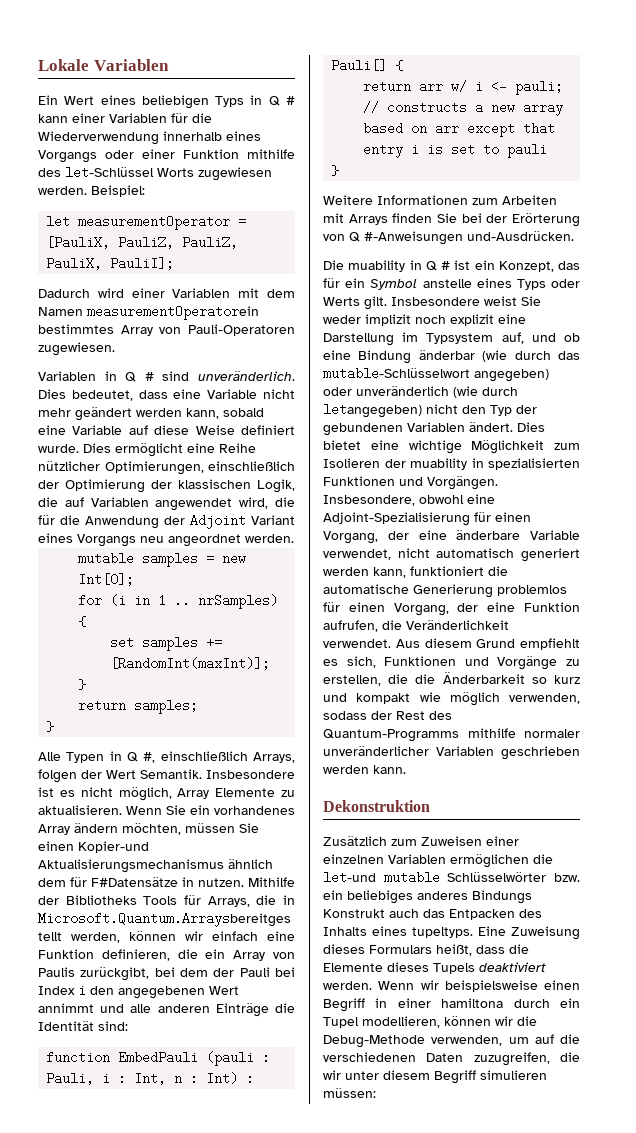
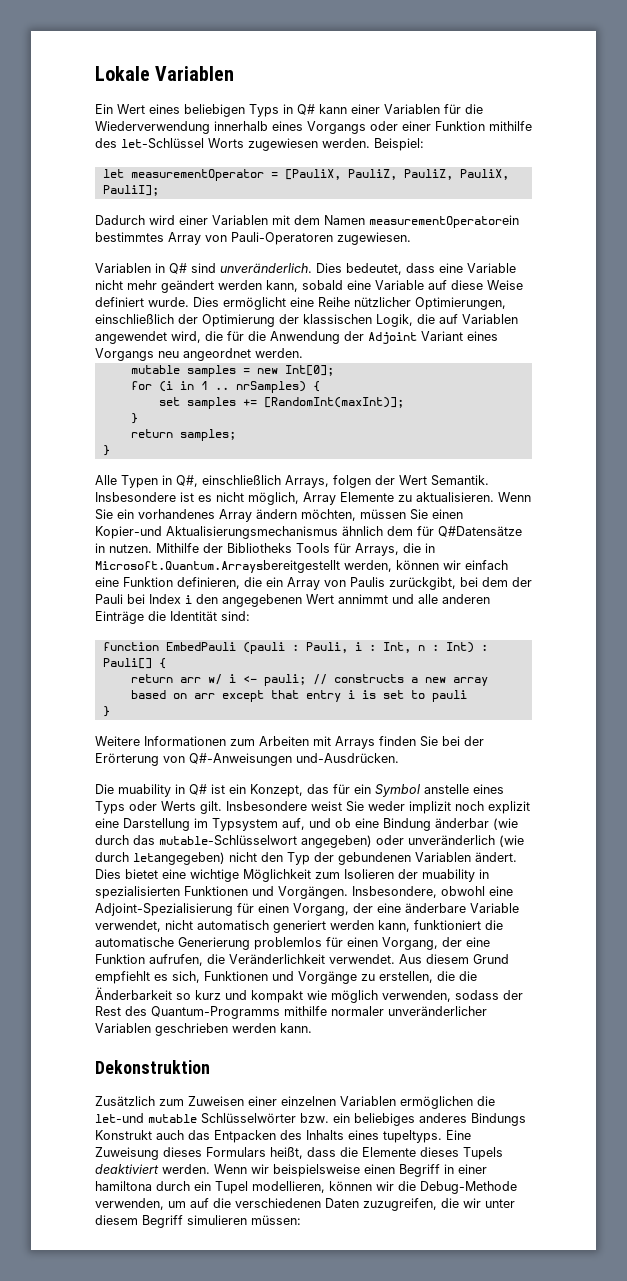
[268,96,295,106] Q # -> [297,104,315,115] Q#
[125,372,154,382] Q # -> [169,263,187,274] Q#
[126,752,156,763] Q #, -> [176,475,198,487] Q#,
[91,877,178,887] F#Datensätze -> [438,526,522,537] Q#Datensätze
[349,231,463,245] Q #-Anweisungen -> [189,753,292,766] Q#-Anweisungen
[425,261,450,271] Q # -> [189,784,207,795] Q#

